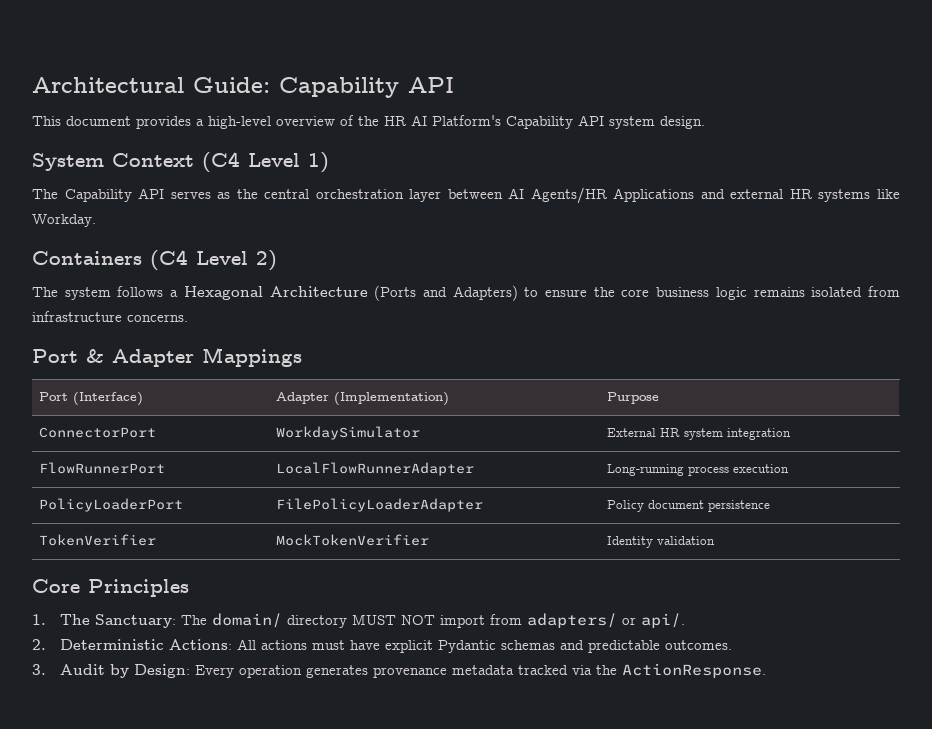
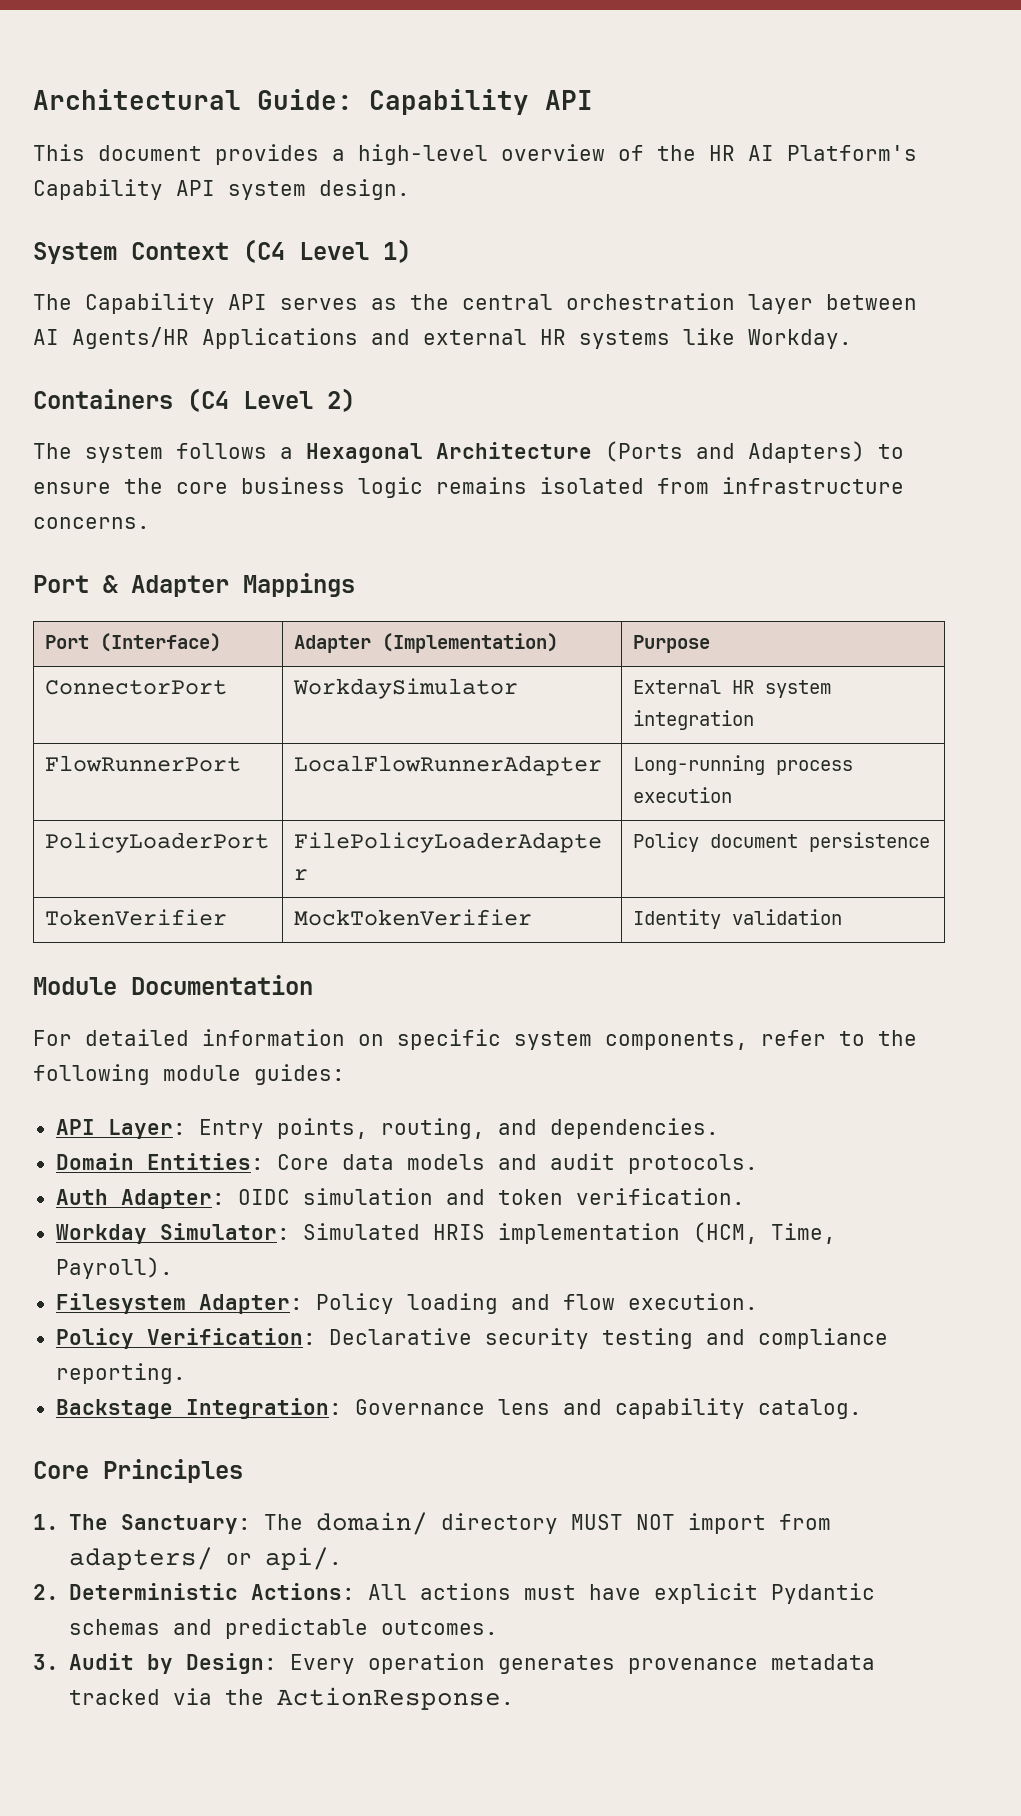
(716, 540) none -> [33,975,313,995] [33,1029,917,1050] [33,1064,345,1085] [55,1118,719,1139] [55,1153,758,1174] [55,1188,745,1209] [55,1222,836,1244] [55,1257,173,1279] [55,1293,758,1314] [55,1328,888,1349] [55,1363,186,1384] [55,1398,862,1419] // Module Documentation // For detailed information on specific system components, refer to the following module guides: // API Layer: Entry points, routing, and dependencies. // Domain Entities: Core data models and audit protocols. // Auth Adapter: OIDC simulation and token verification. // Workday Simulator: Simulated HRIS implementation (HCM, Time, Payroll). // Filesystem Adapter: Policy loading and flow execution. // Policy Verification: Declarative security testing and compliance reporting. // Backstage Integration: Governance lens and capability catalog.

